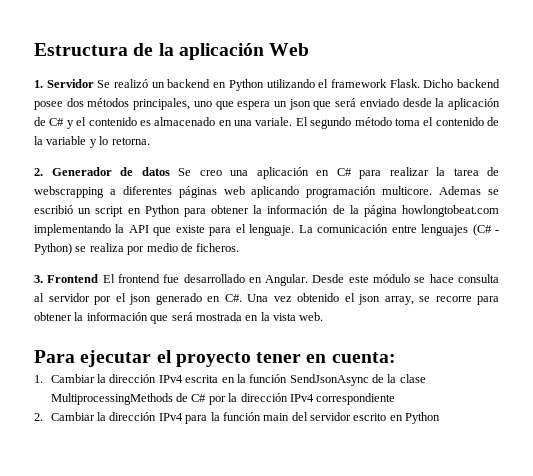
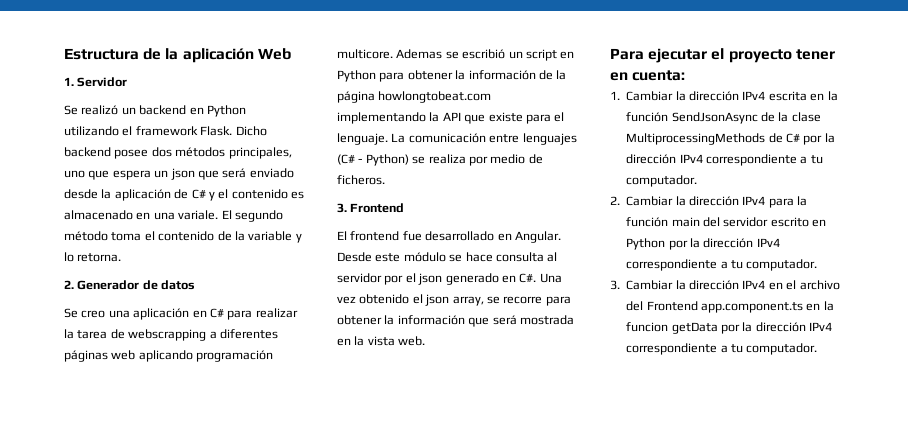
(94, 83) none -> (128, 82) //
(170, 171) none -> (196, 285) //
(99, 278) none -> (405, 208) //
(396, 399) none -> [800,155,823,164] [626,175,698,187] a tu computador.
(441, 418) none -> [668,238,780,250] [626,259,818,271] [610,280,840,290] [626,301,834,313] [626,322,833,334] [626,343,818,355] por la dirección IPv4 correspondiente a tu computador. // 3. Cambiar la dirección IPv4 en el archivo del Frontend app.component.ts en la funcion getData por la dirección IPv4 correspondiente a tu computador.

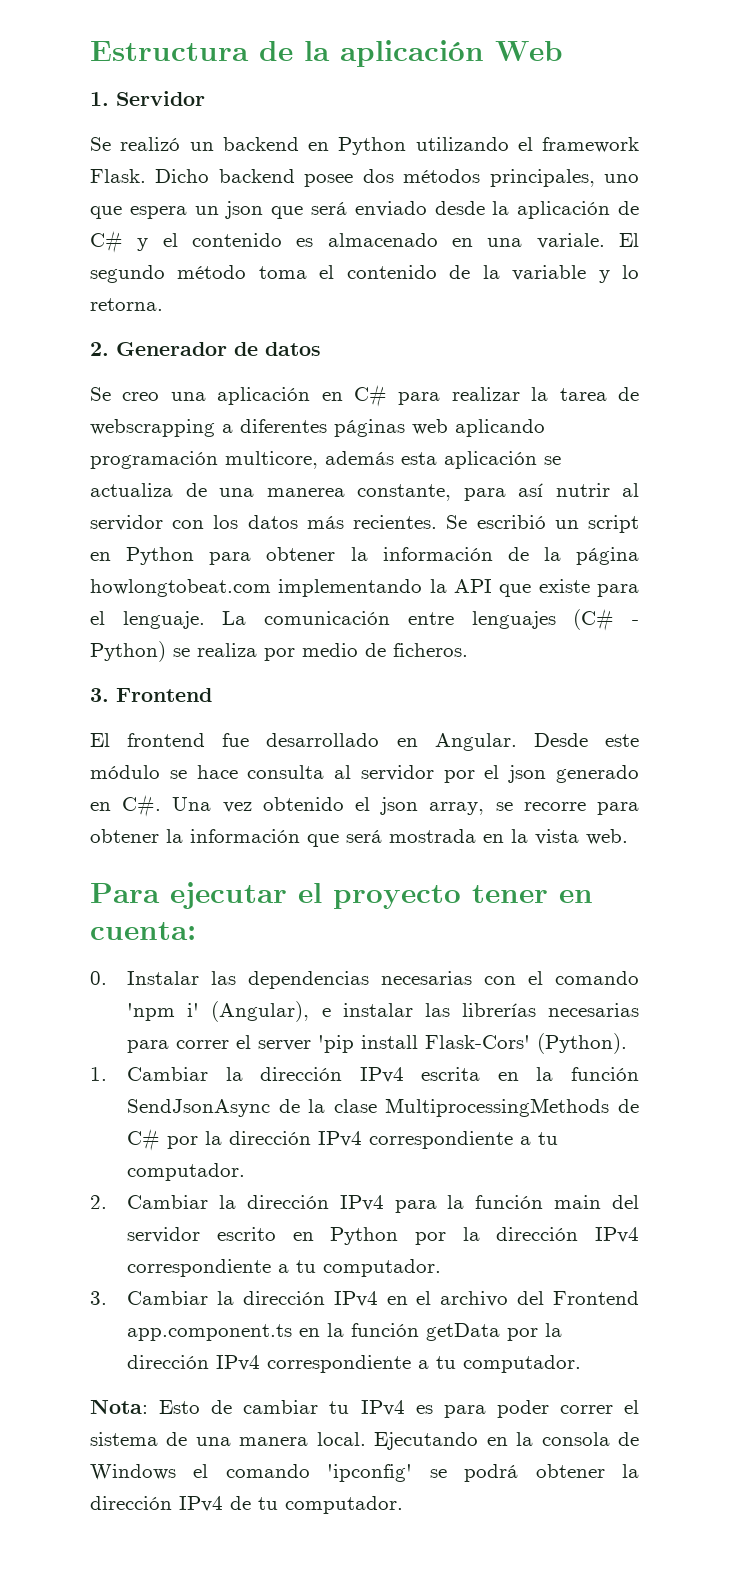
[337,49,459,59] multicore. Ademas se -> [225,451,561,469] [90,483,639,501] [90,515,468,531] multicore, además esta aplicación se actualiza de una manerea constante, para así nutrir al servidor con los datos más recientes. Se
(686, 75) none -> [90,971,639,989] [127,1001,639,1022] [127,1033,628,1054] // 0. Instalar las dependencias necesarias con el comando 'npm i' (Angular), e instalar las librerías necesarias para correr el server 'pip install Flask-Cors' (Python).
[626,322,669,332] funcion -> [351,1323,420,1337] función
(818, 349) none -> [90,1399,640,1418] [90,1432,640,1450] [90,1464,640,1482] [90,1496,403,1514] // Nota: Esto de cambiar tu IPv4 es para poder correr el sistema de una manera local. Ejecutando en la consola de Windows el comando 'ipconfig' se podrá obtener la dirección IPv4 de tu computador.

